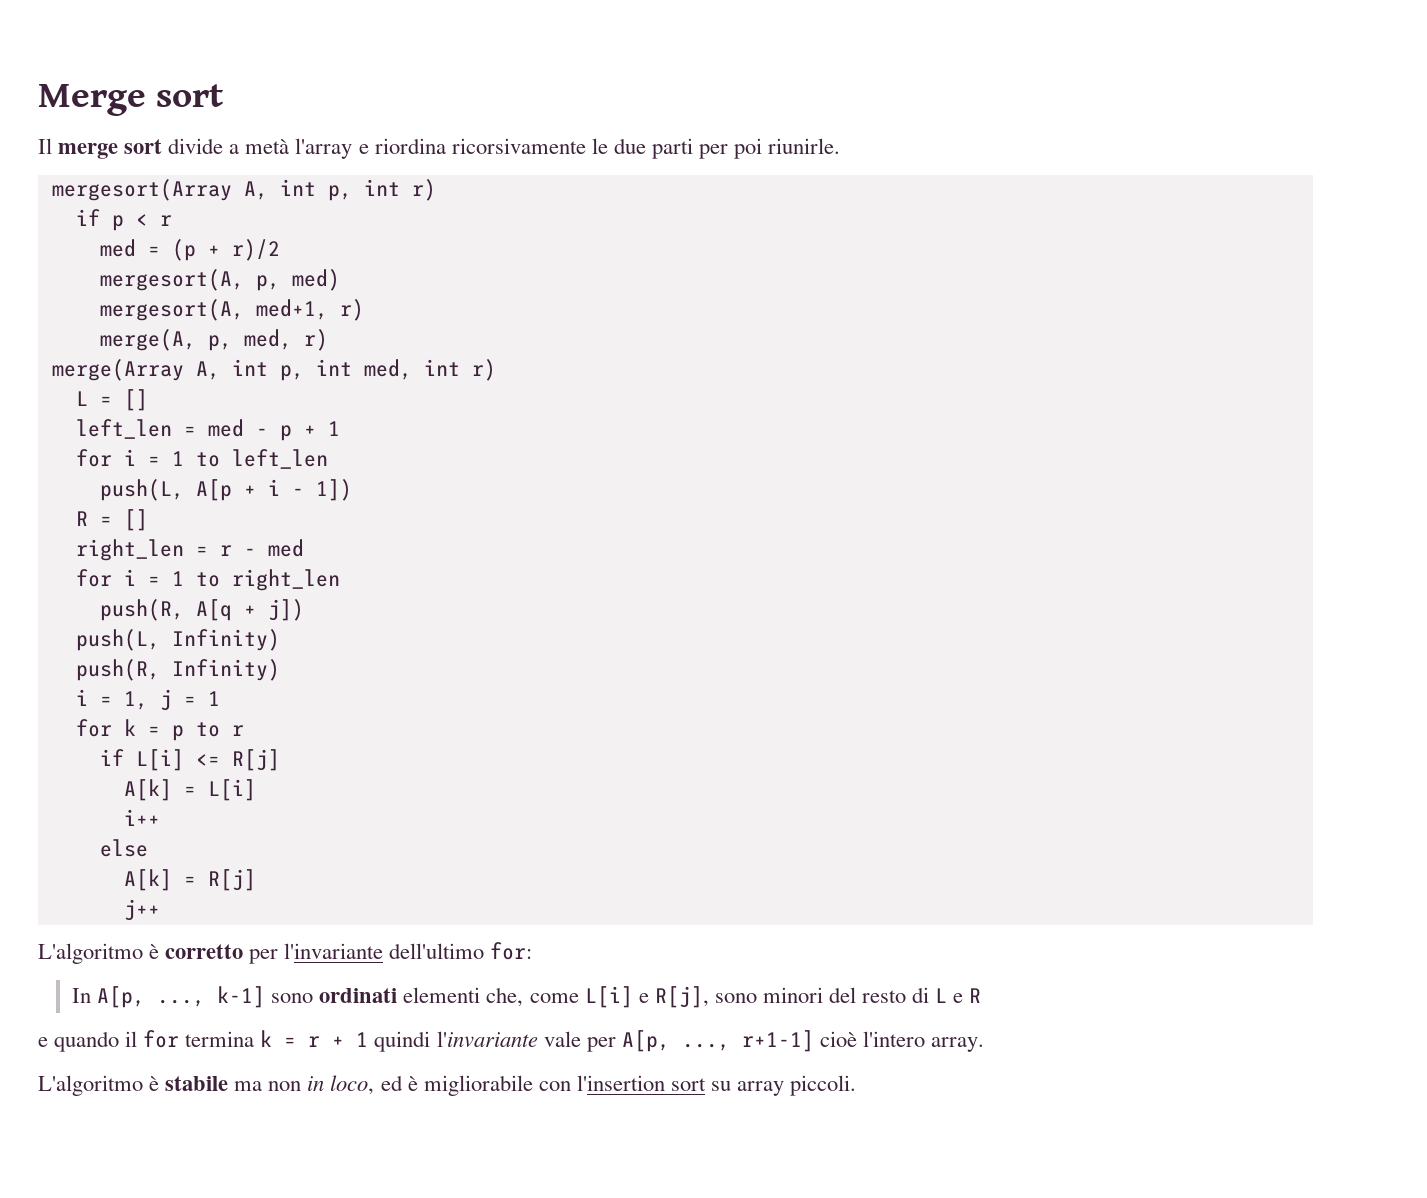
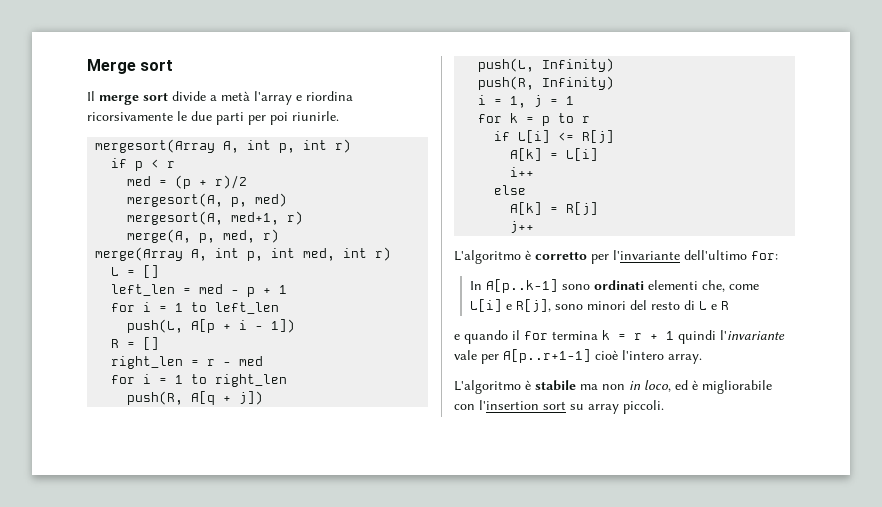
[97,986,266,1008] A[p, ..., k-1] -> [486,279,559,293] A[p..k-1]
[621,1030,814,1052] A[p, ..., r+1-1] -> [503,349,591,363] A[p..r+1-1]

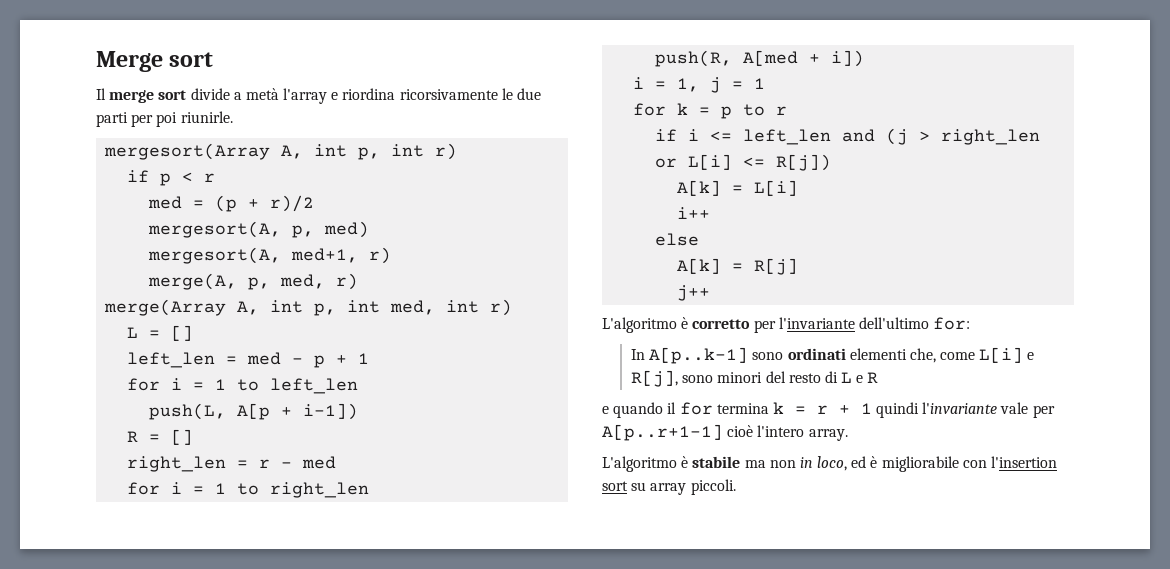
[239,319,296,333] i - 1]) -> [303,403,359,420] i-1])
[191,391,264,405] [478,58,615,72] [478,76,615,90] A[q + j]) // push(L, Infinity) // push(R, Infinity) -> [743,50,865,67] A[med + i])
(511, 136) none -> [688,128,1041,145] [655,158,678,168] i <= left_len and (j > right_len or
[582,130,615,143] R[j] -> [776,154,832,171] R[j])

